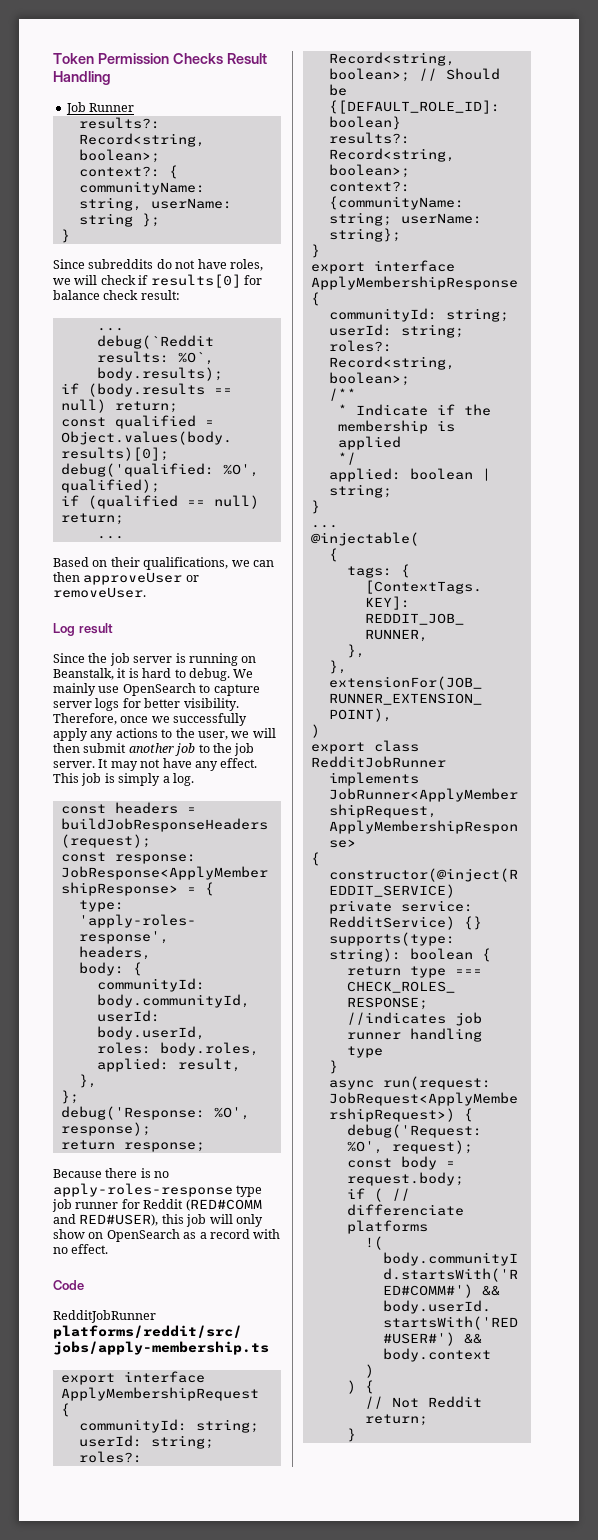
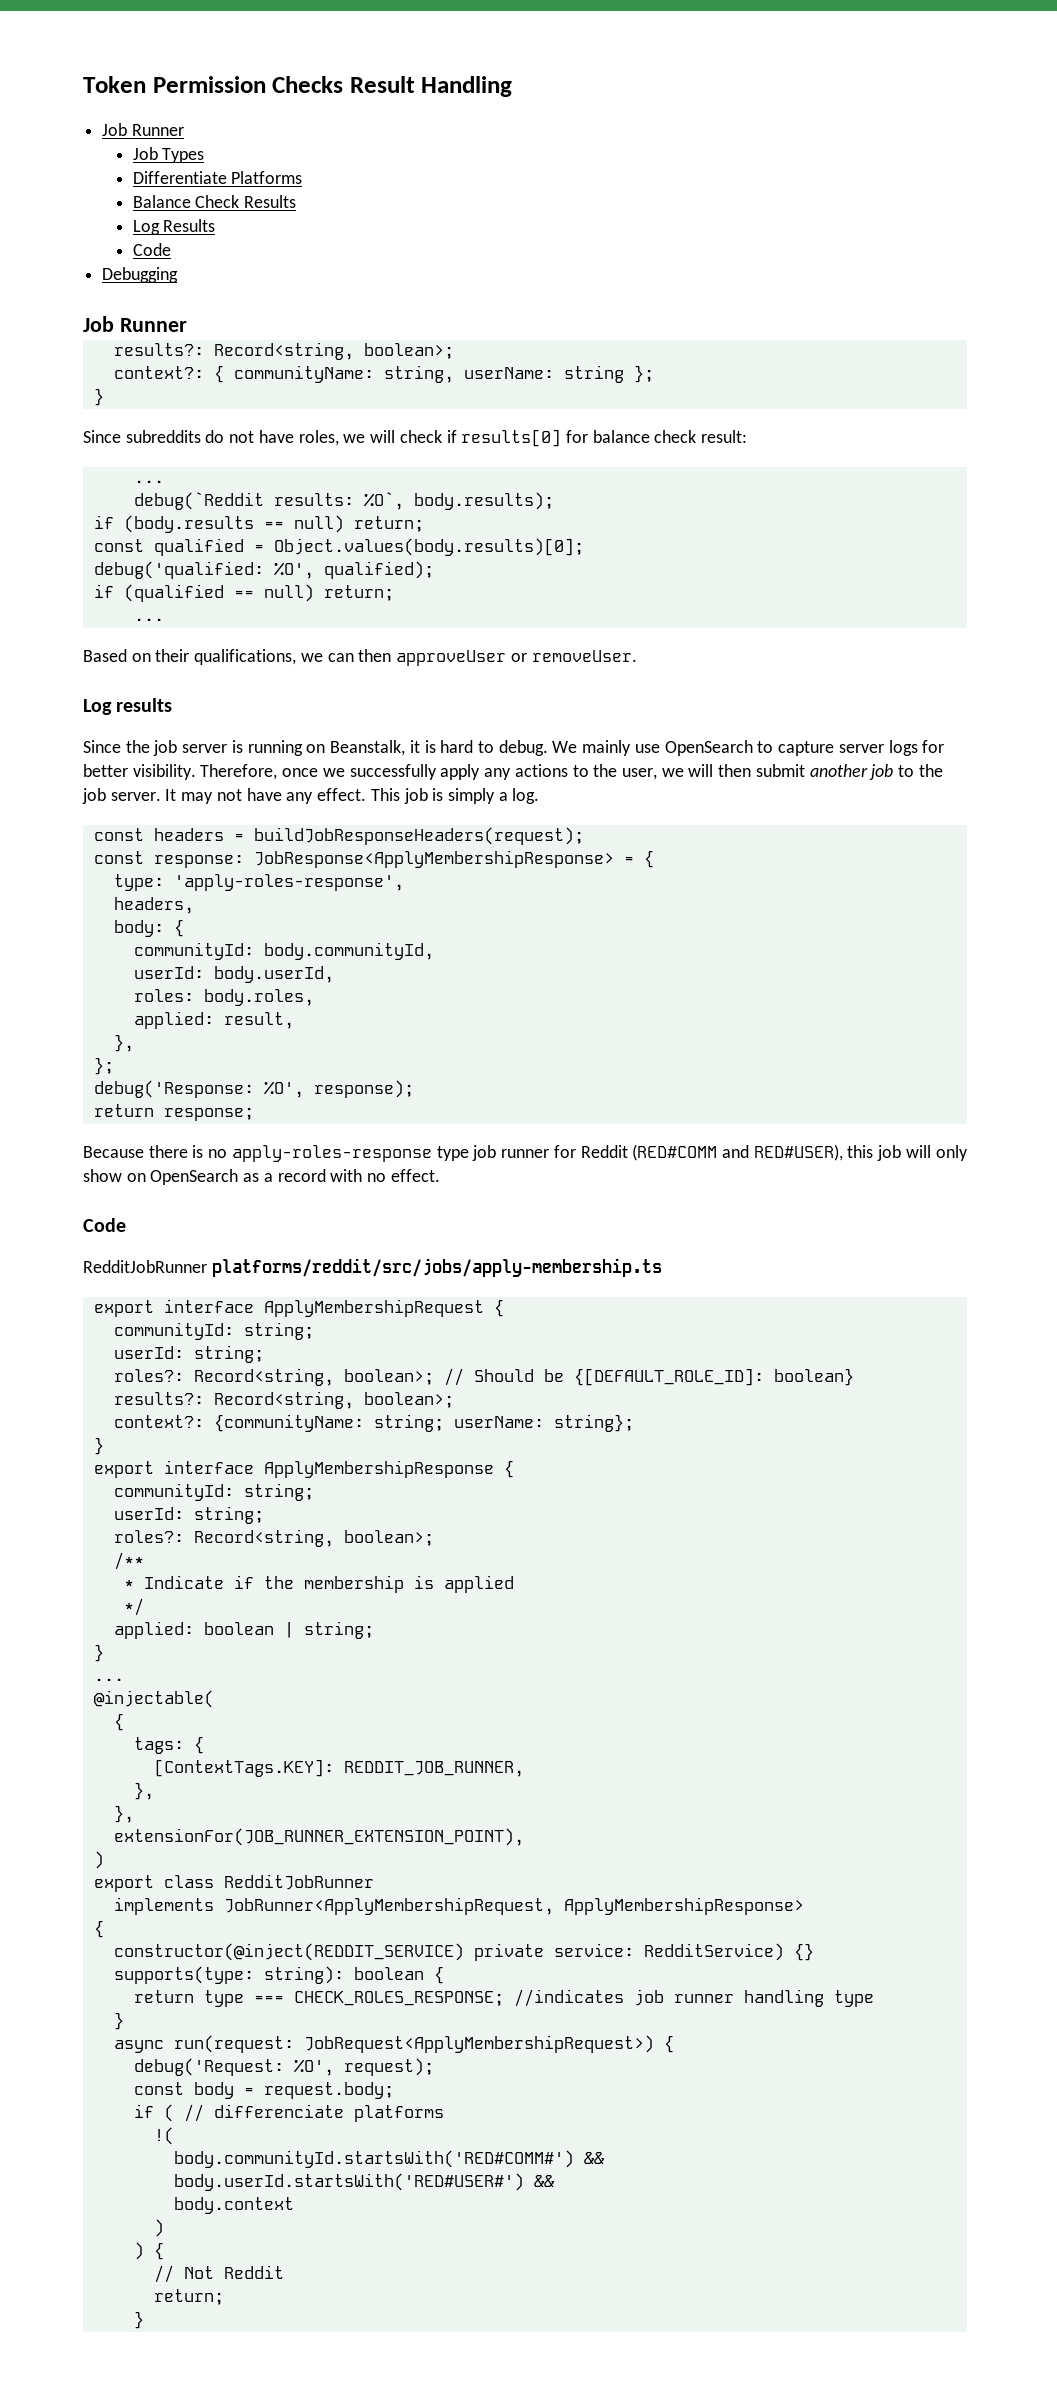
(135, 107) none -> [132,147,205,163] [132,171,303,184] [132,195,297,208] [132,219,216,235] [132,243,171,256] [102,267,179,283] [83,316,187,332] // Job Types // Differentiate Platforms // Balance Check Results // Log Results // Code // Debugging // Job Runner
[78,623,113,634] result -> [116,698,173,712] results

